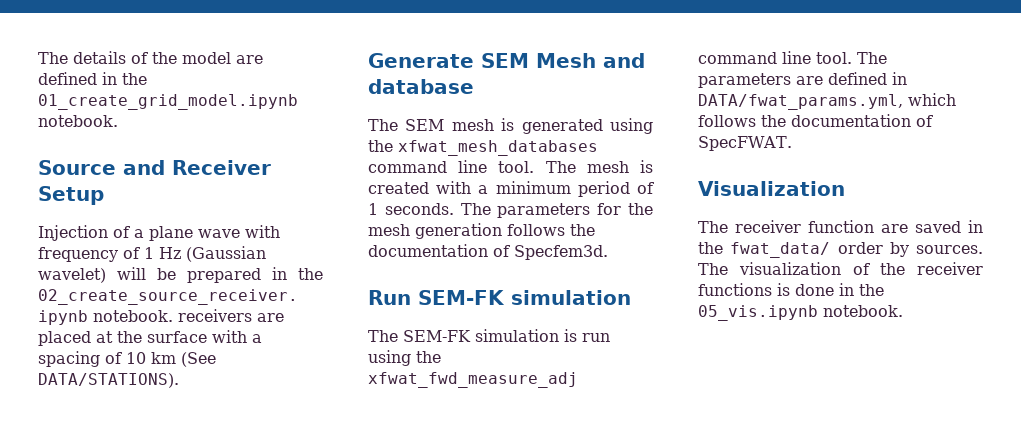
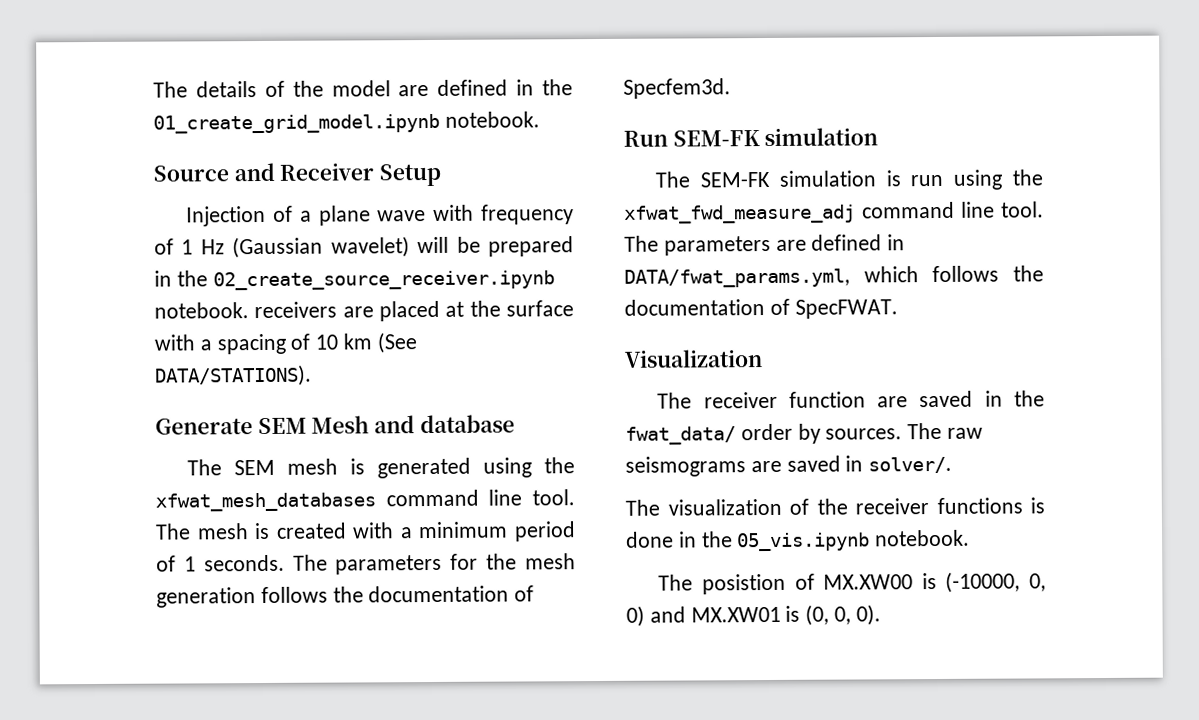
(728, 269) none -> [947,427,984,439] [625,455,953,477] [625,499,660,516] raw seismograms are saved in solver/. // The
(903, 311) none -> [658,571,1046,595] [626,604,881,627] // The posistion of MX.XW00 is (-10000, 0, 0) and MX.XW01 is (0, 0, 0).

